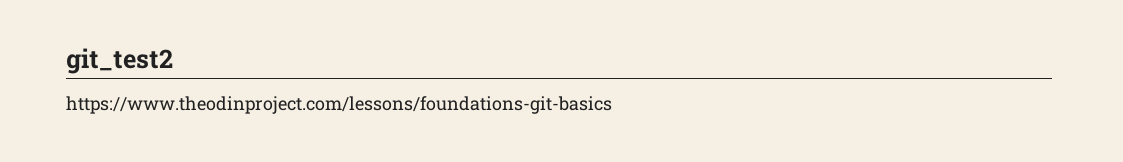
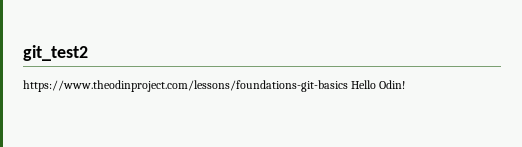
(612, 105) none -> [351,80,406,89] Hello Odin!

